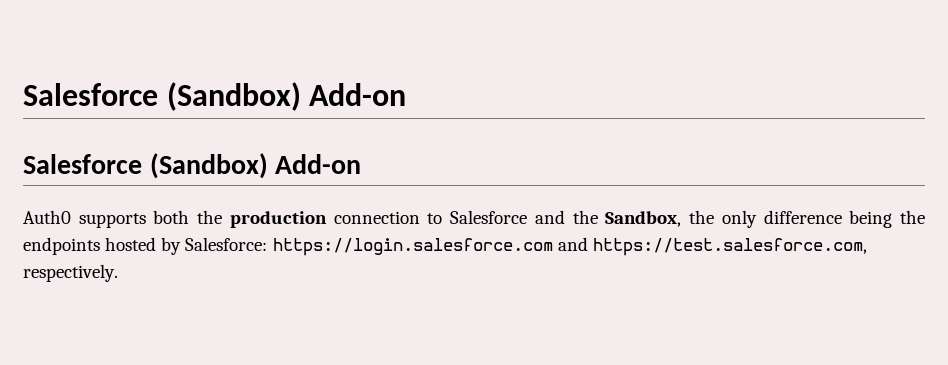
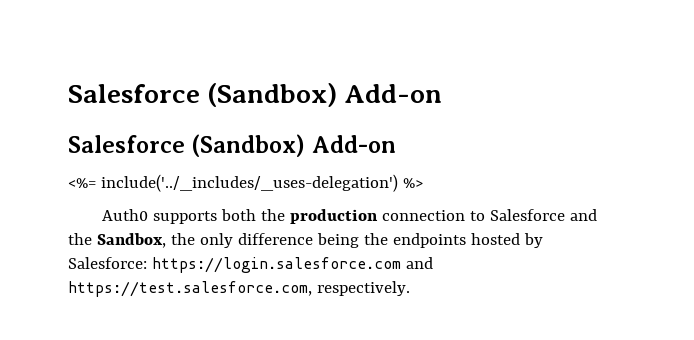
(362, 164) none -> [68,174,423,192] // <%= include('../_includes/_uses-delegation') %>

